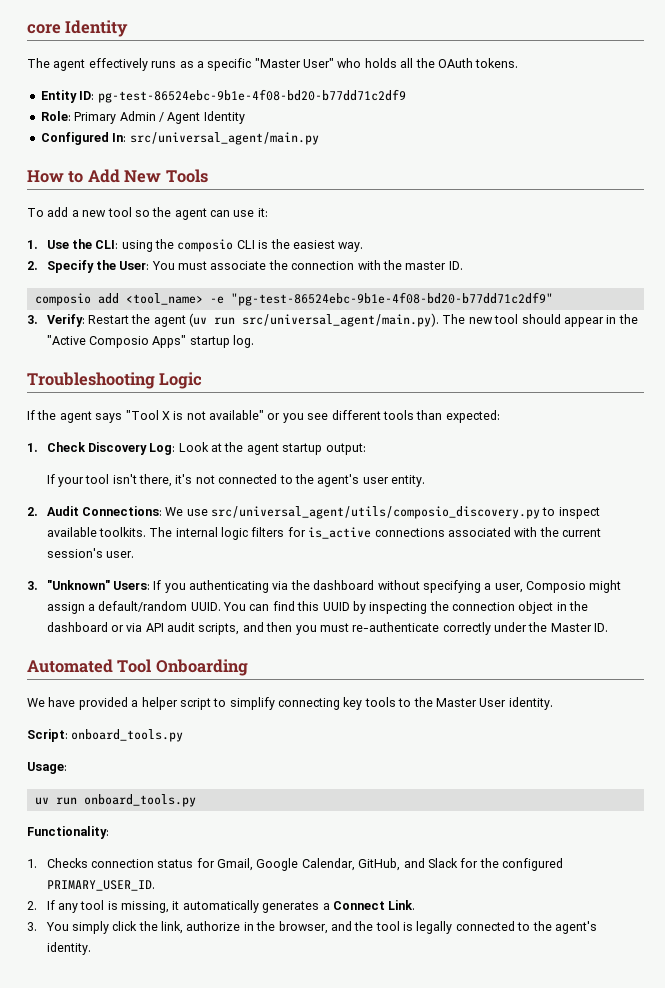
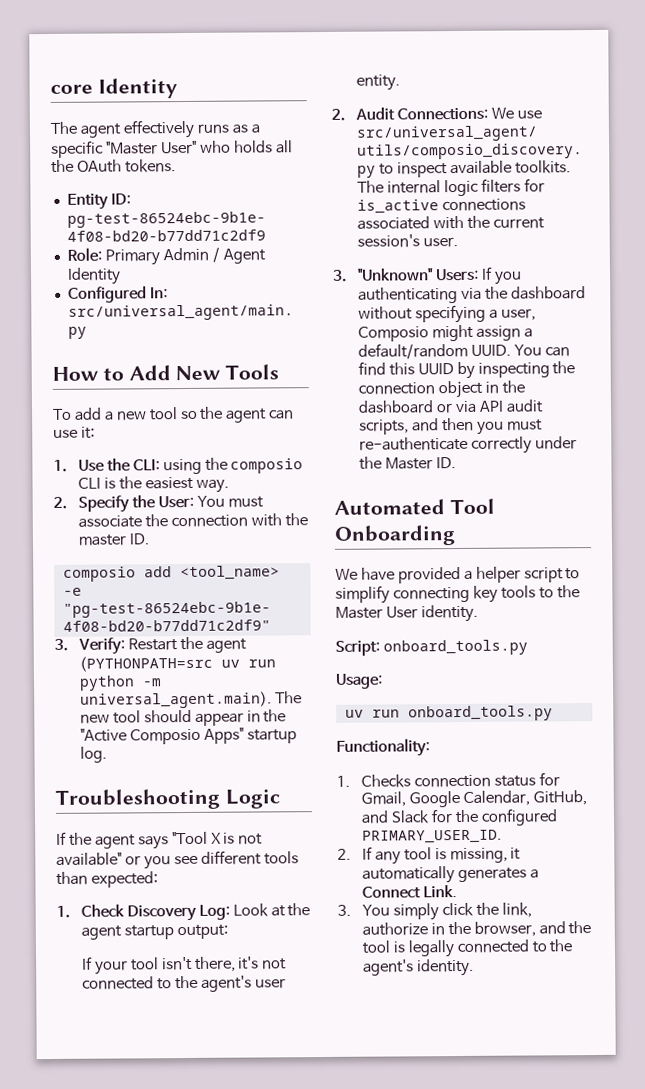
[189,313,440,327] (uv run src/universal_agent/main.py). -> [78,655,276,672] [78,675,162,691] [79,691,272,709] (PYTHONPATH=src uv run python -m universal_agent.main).

